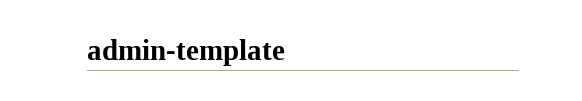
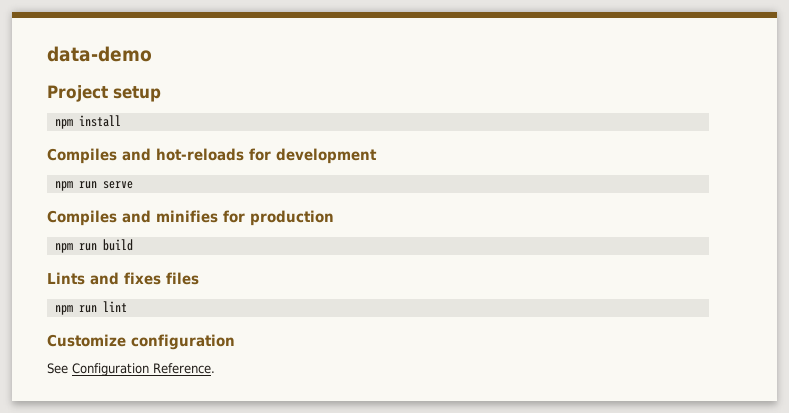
[87,39,285,66] admin-template -> [47,46,152,62] [47,85,161,102] [54,115,121,129] [47,148,377,164] [54,181,133,191] [47,210,334,226] [54,239,133,253] [47,272,199,285] [54,301,127,315] [47,334,235,350] [47,363,215,376] data-demo // Project setup // npm install // Compiles and hot-reloads for development // npm run serve // Compiles and minifies for production // npm run build // Lints and fixes files // npm run lint // Customize configuration // See Configuration Reference.

